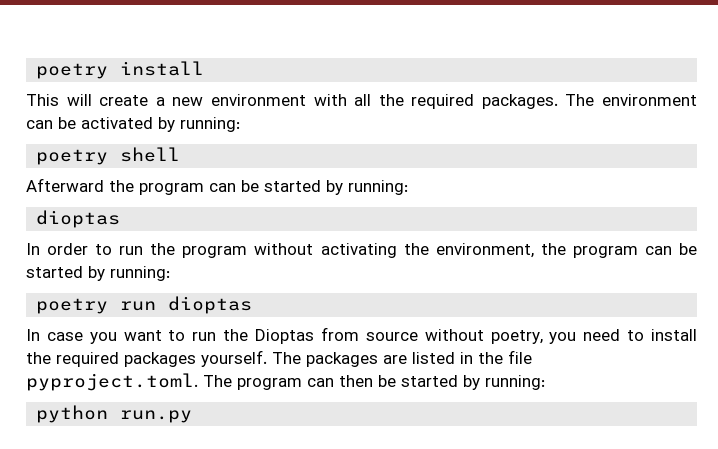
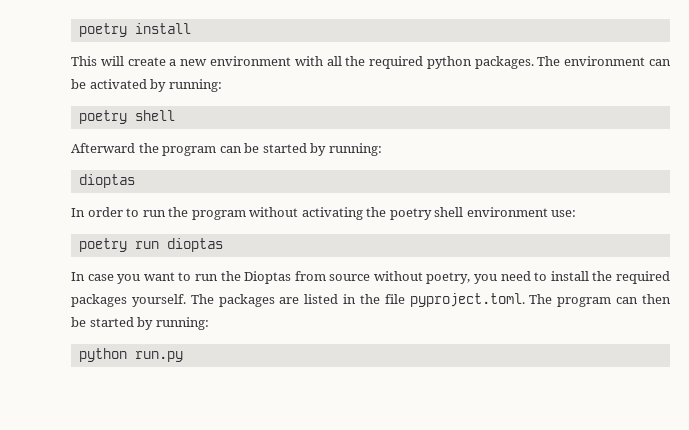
(475, 101) none -> [426,56,472,69] python
[435,243,698,258] [26,266,170,281] environment, the program can be started by running: -> [389,207,577,220] poetry shell environment use:

